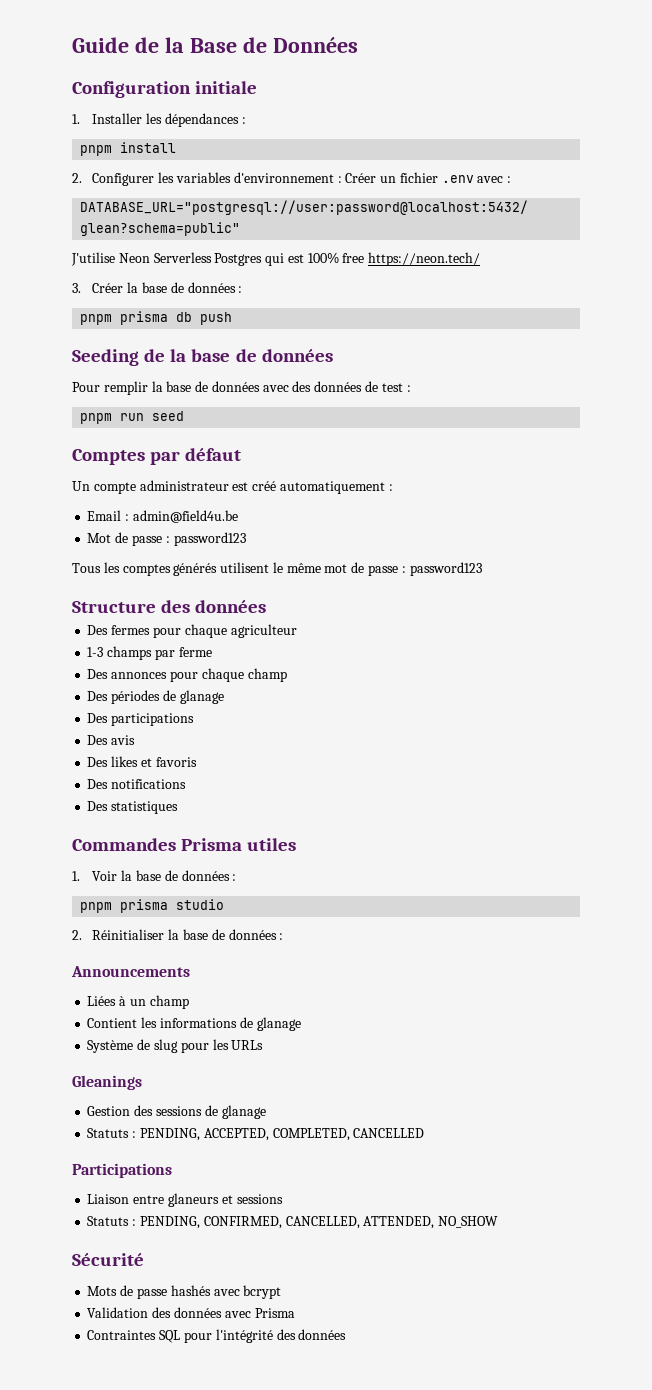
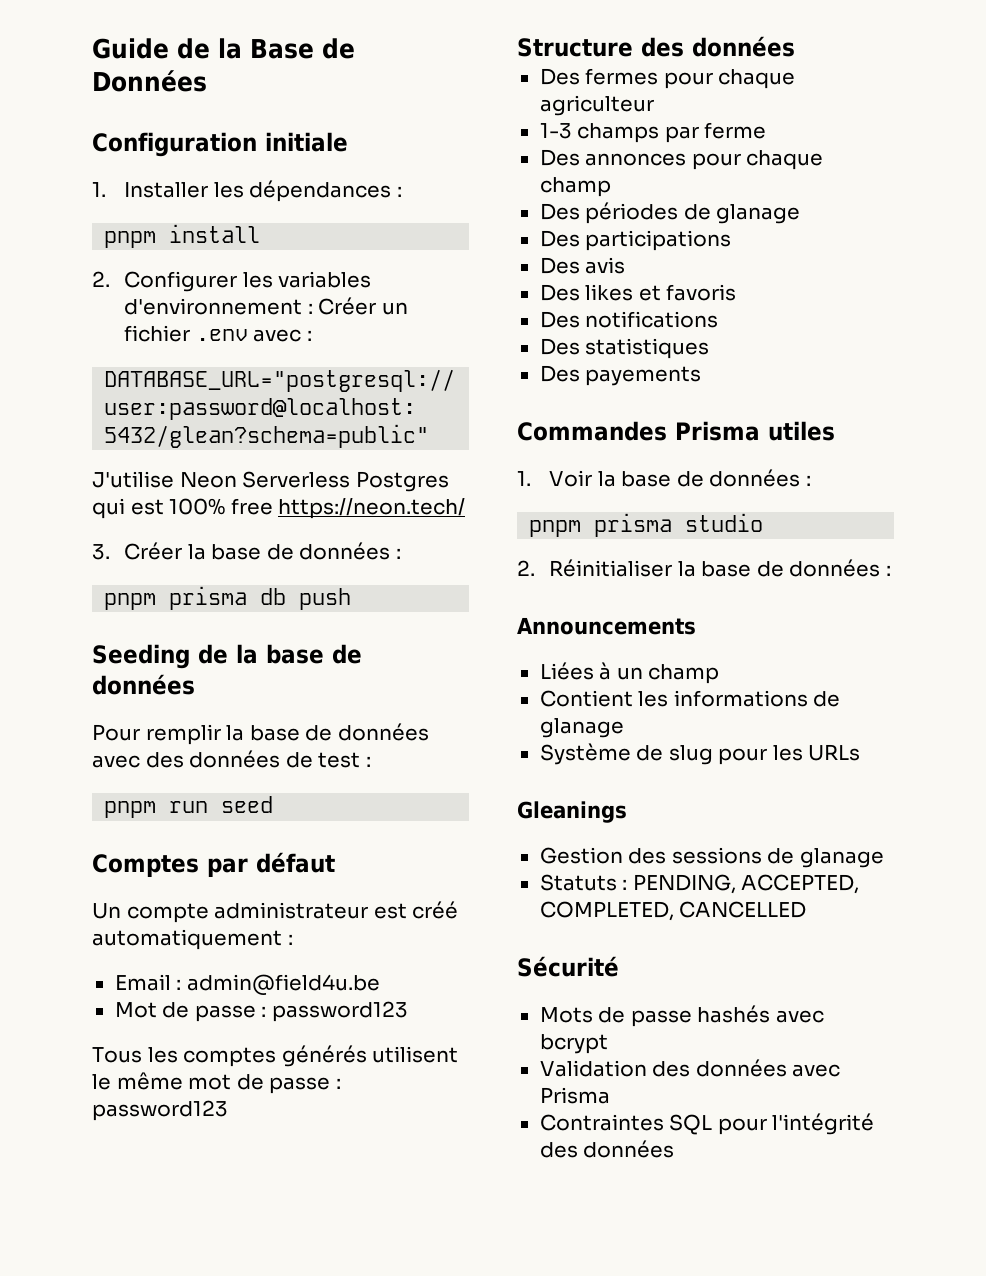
(179, 807) none -> [539,365,702,386] // Des payements
[72,1163,172,1178] [87,1193,283,1207] [87,1216,499,1229] // Participations // Liaison entre glaneurs et sessions // Statuts : PENDING, CONFIRMED, CANCELLED, ATTENDED, NO_SHOW -> (807, 909) none

